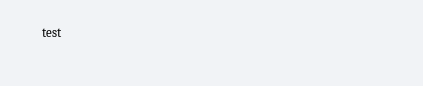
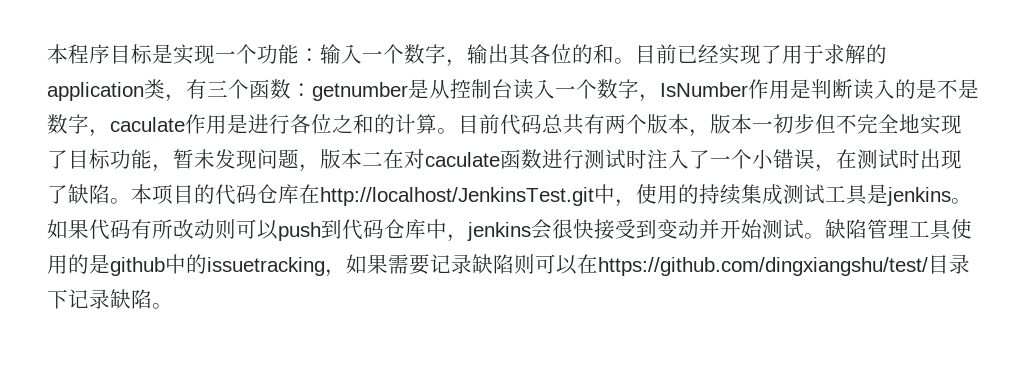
[42,28,62,37] test -> [47,44,887,67] [47,79,979,102] [47,114,962,137] [47,149,962,172] [47,184,972,207] [47,219,972,242] [47,254,970,277] [47,289,173,309] 本程序目标是实现一个功能：输入一个数字，输出其各位的和。目前已经实现了用于求解的application类，有三个函数：getnumber是从控制台读入一个数字，IsNumber作用是判断读入的是不是数字，caculate作用是进行各位之和的计算。目前代码总共有两个版本，版本一初步但不完全地实现了目标功能，暂未发现问题，版本二在对caculate函数进行测试时注入了一个小错误，在测试时出现了缺陷。本项目的代码仓库在http://localhost/JenkinsTest.git中，使用的持续集成测试工具是jenkins。如果代码有所改动则可以push到代码仓库中，jenkins会很快接受到变动并开始测试。缺陷管理工具使用的是github中的issuetracking，如果需要记录缺陷则可以在https://github.com/dingxiangshu/test/目录下记录缺陷。

